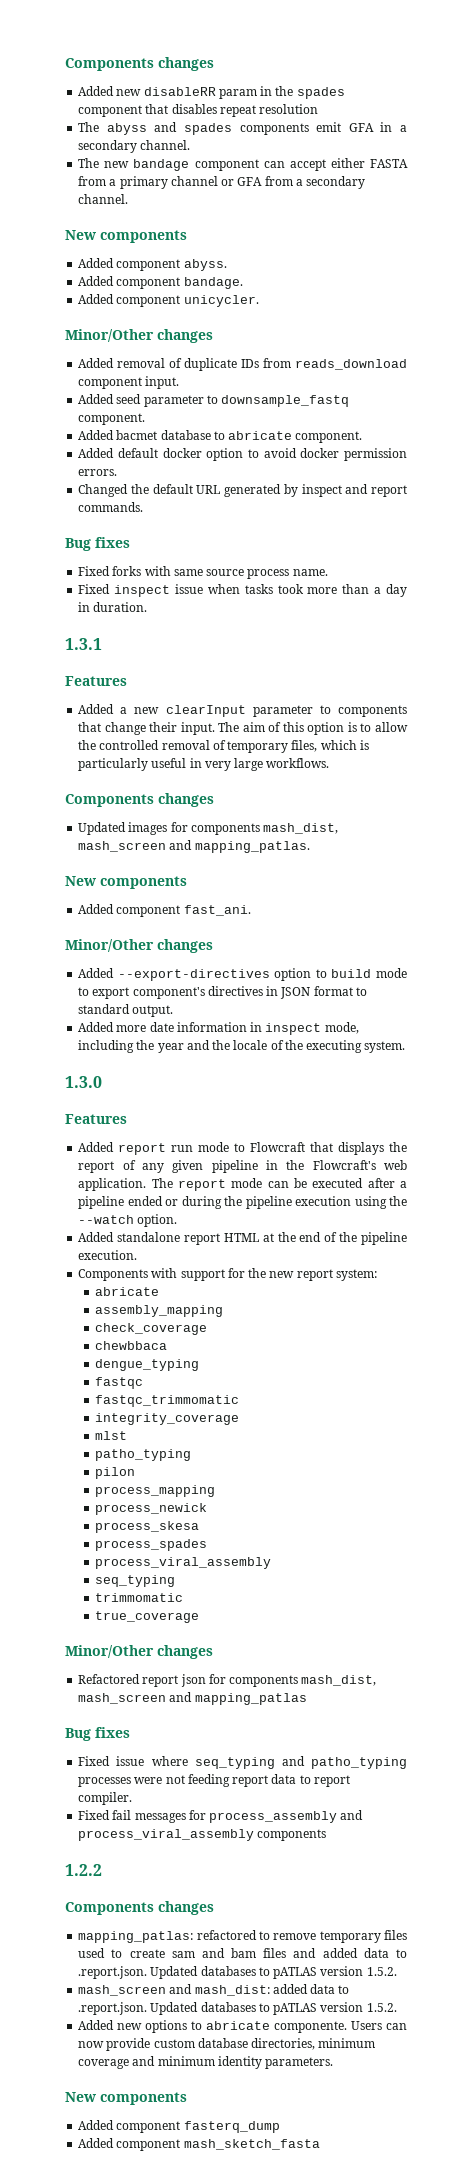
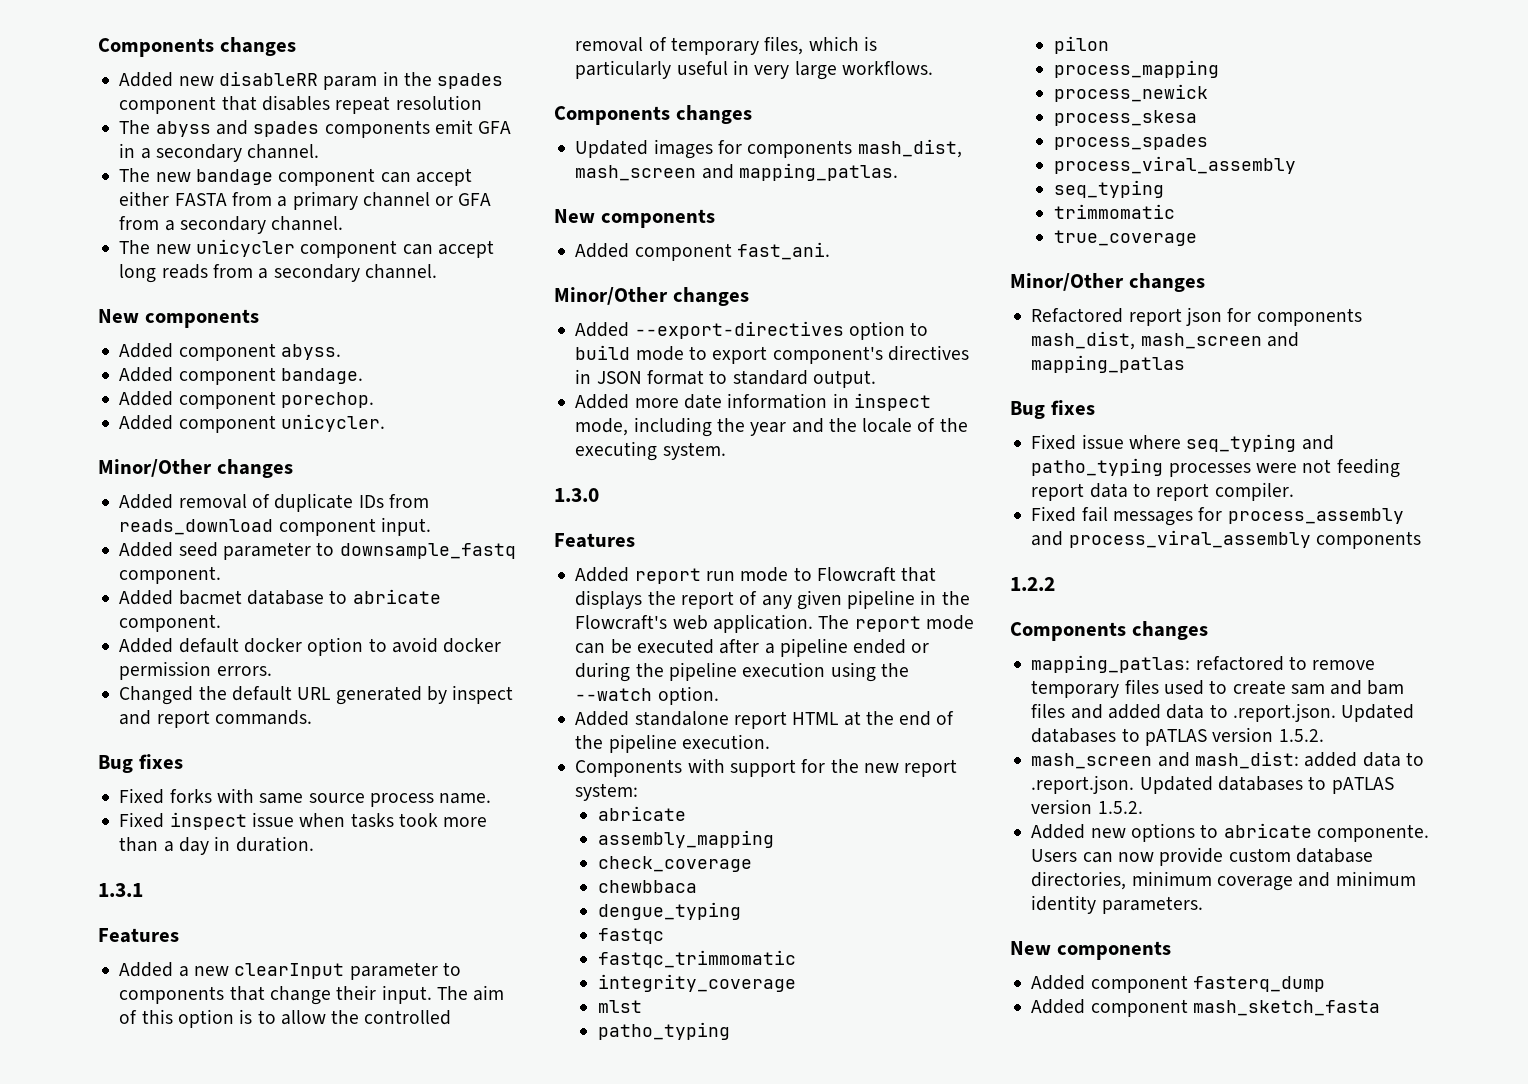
(129, 199) none -> [119,239,494,258] [119,264,437,283] // The new unicycler component can accept long reads from a secondary channel.
(243, 283) none -> [119,391,374,409] // Added component porechop.

